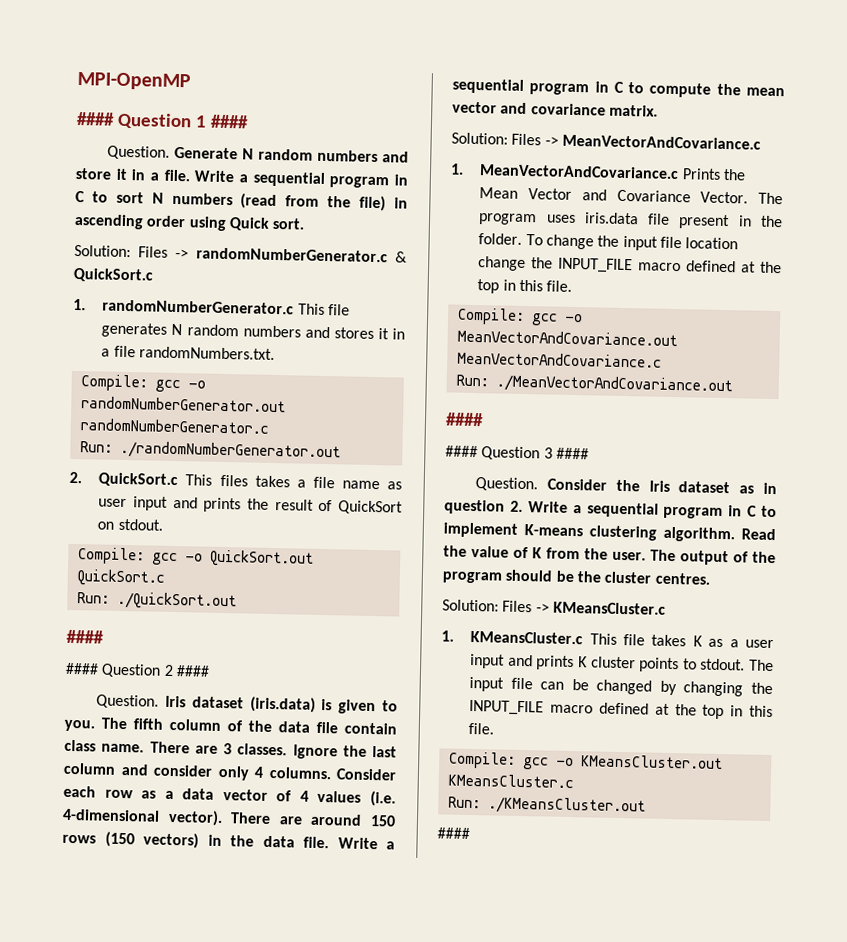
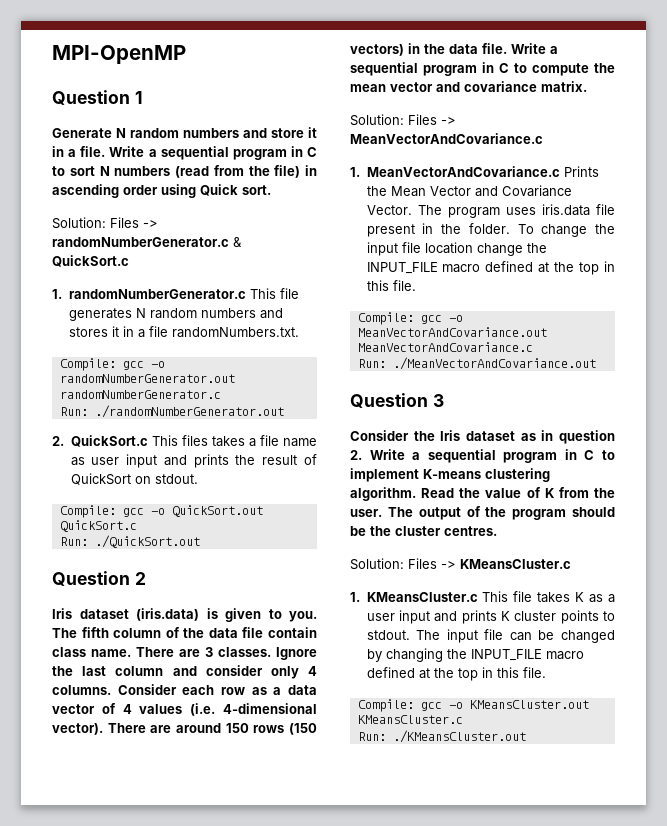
[76,111,115,126] #### -> (186, 54) none
[209,114,249,129] [107,145,171,160] #### // Question. -> (143, 97) //
[66,629,104,644] [65,662,99,675] #### // #### -> (200, 541) none
[175,665,210,677] [96,694,160,709] #### // Question. -> (146, 578) //
[445,412,484,427] [445,445,478,458] #### // #### -> (596, 363) none
[555,447,589,460] [475,477,539,492] #### // Question. -> (444, 400) //
[437,827,470,839] // #### -> (526, 736) none

